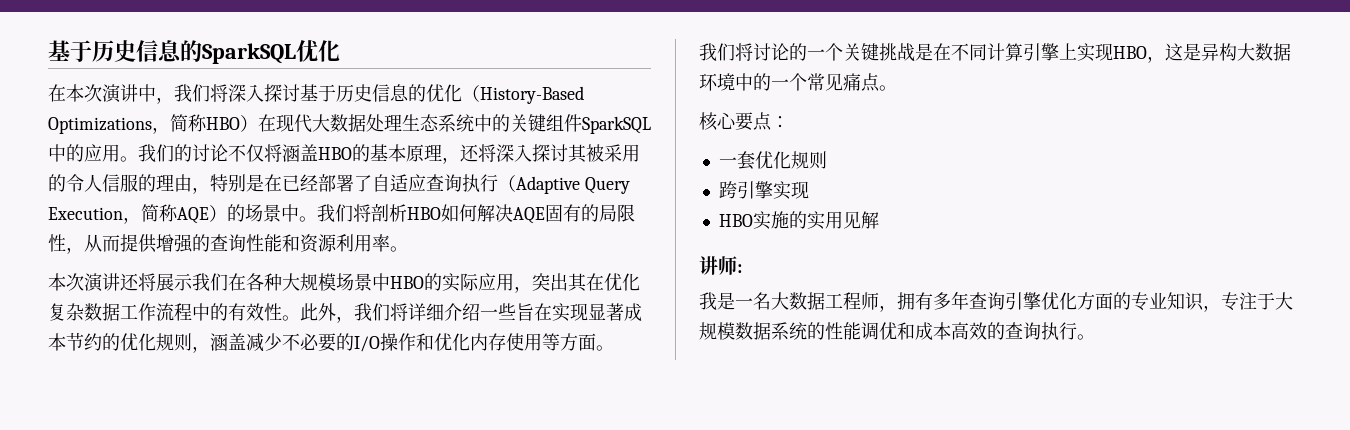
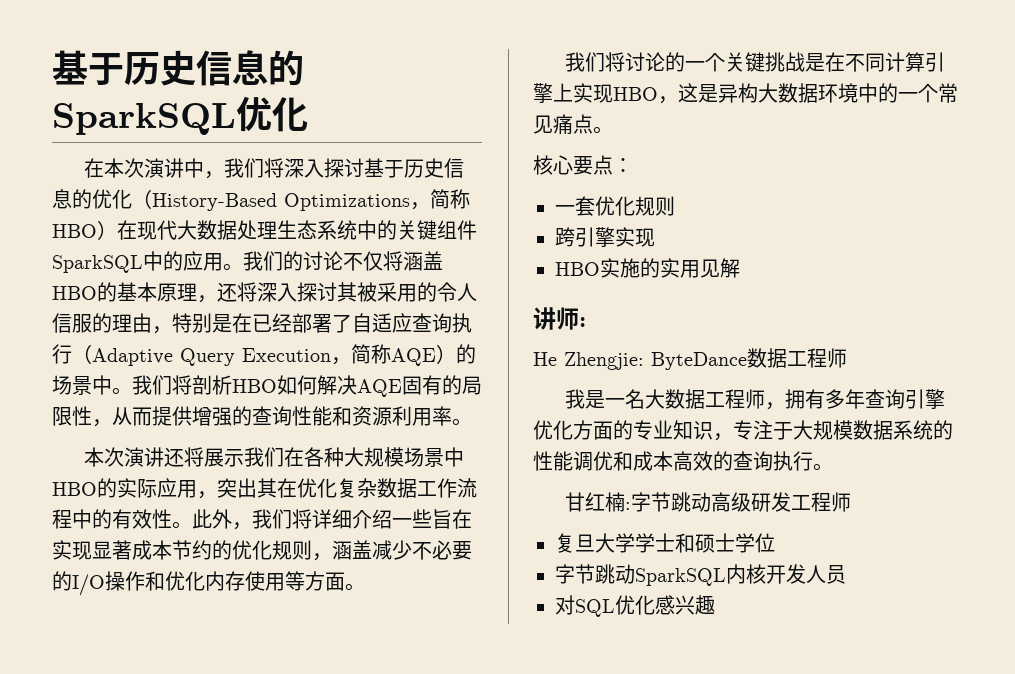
(742, 268) none -> [533,348,847,370] // He Zhengjie: ByteDance数据工程师
(1095, 337) none -> [564,492,851,512] [555,533,775,553] [555,564,846,586] [555,595,715,617] // 甘红楠:字节跳动高级研发工程师 // 复旦大学学士和硕士学位 // 字节跳动SparkSQL内核开发人员 // 对SQL优化感兴趣

